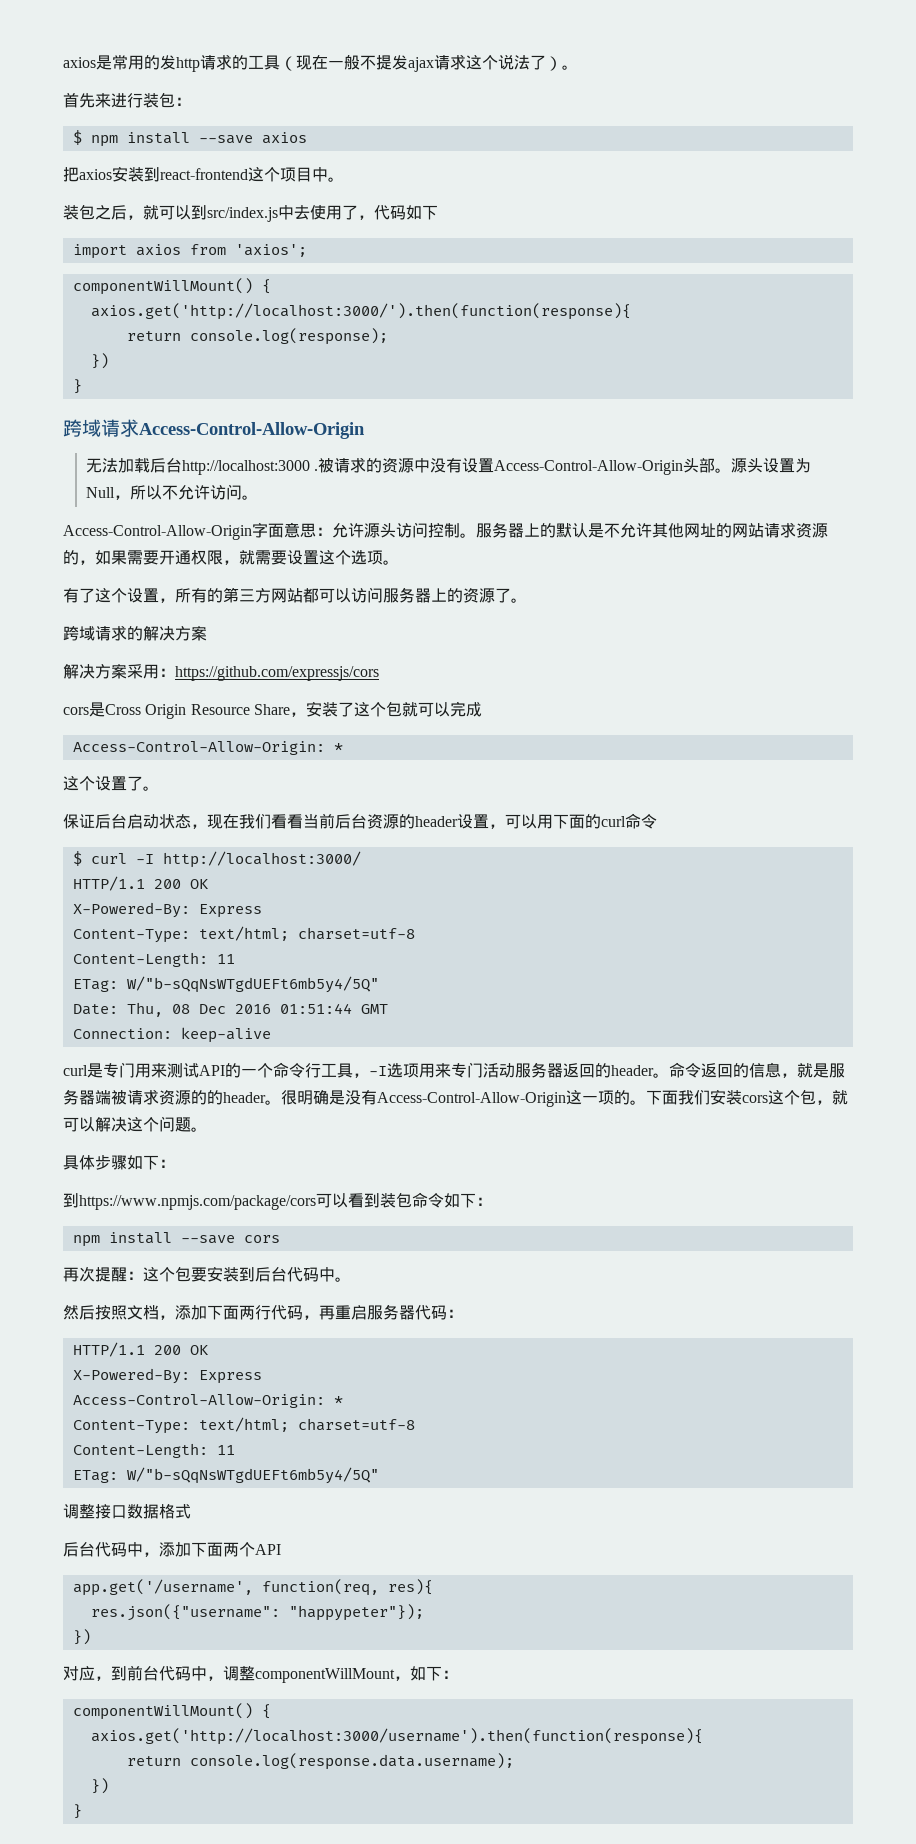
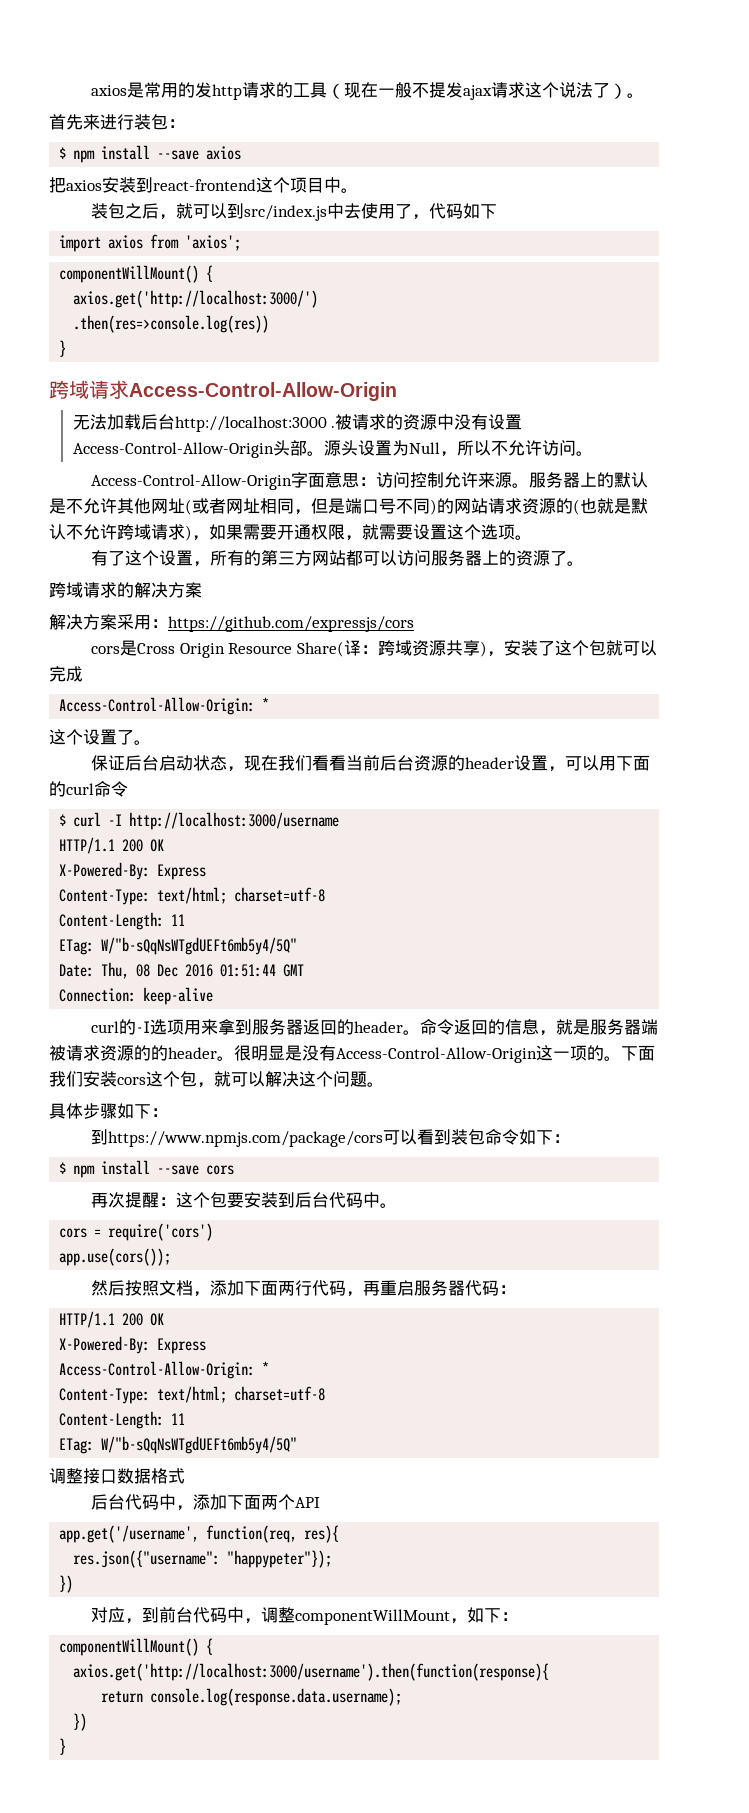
[90,303,631,320] [126,328,388,345] [90,353,109,369] axios.get('http://localhost:3000/').then(function(response){ // return console.log(response); // }) -> [73,290,319,308] [73,315,270,333] axios.get('http://localhost:3000/') // .then(res=>console.log(res))
[332,522,460,538] 允许源头访问控制 -> [375,472,512,488] 访问控制允许来源
[716,522,828,538] [63,550,79,565] 的网站请求资源的 -> [185,498,648,515] [49,524,192,541] (或者网址相同，但是端口号不同)的网站请求资源的(也就是默认不允许跨域请求)
[253,704,290,715] Share -> [296,640,487,657] Share(译：跨域资源共享)
[162,851,361,868] http://localhost:3000/ -> [129,812,340,830] http://localhost:3000/username
[87,1062,369,1078] 是专门用来测试API的一个命令行工具， -> [118,1019,136,1035] 的
[451,1062,515,1078] 专门活动 -> [217,1019,252,1035] 拿到
[313,1090,329,1105] 确 -> [268,1045,285,1060] 显
(492, 1201) none -> [59,1162,67,1174] $
(351, 1279) none -> [59,1223,214,1241] [59,1248,172,1266] // cors = require('cors') // app.use(cors());

